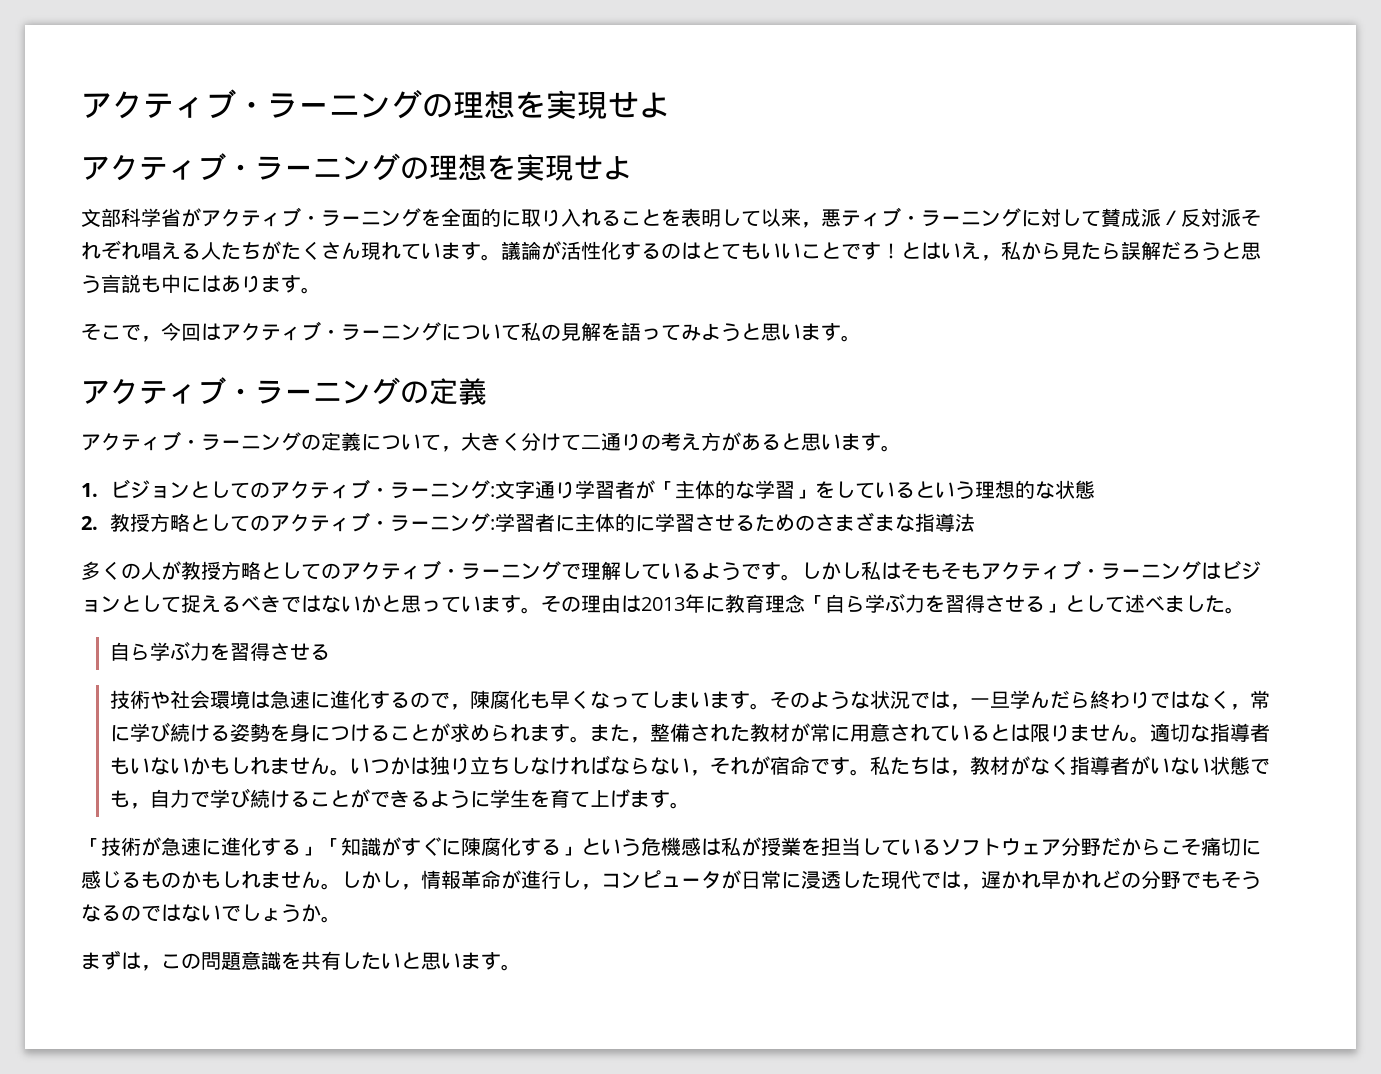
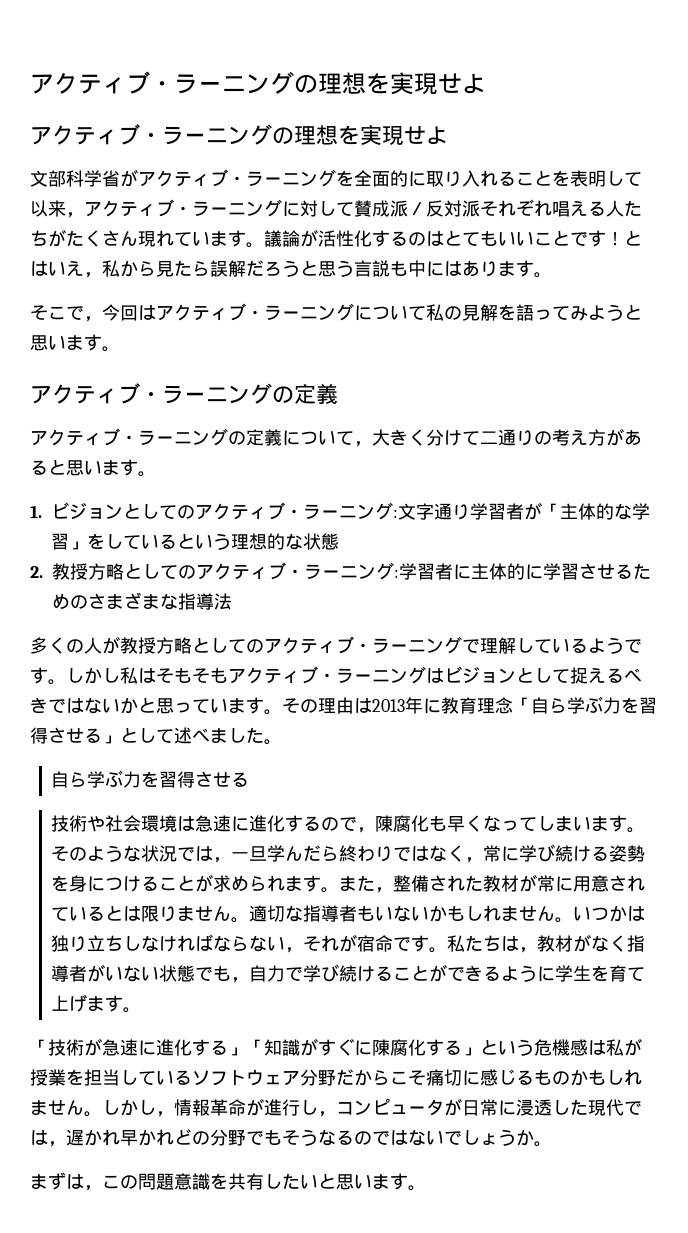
[821,209,841,227] 悪 -> [84,200,120,217] アク

